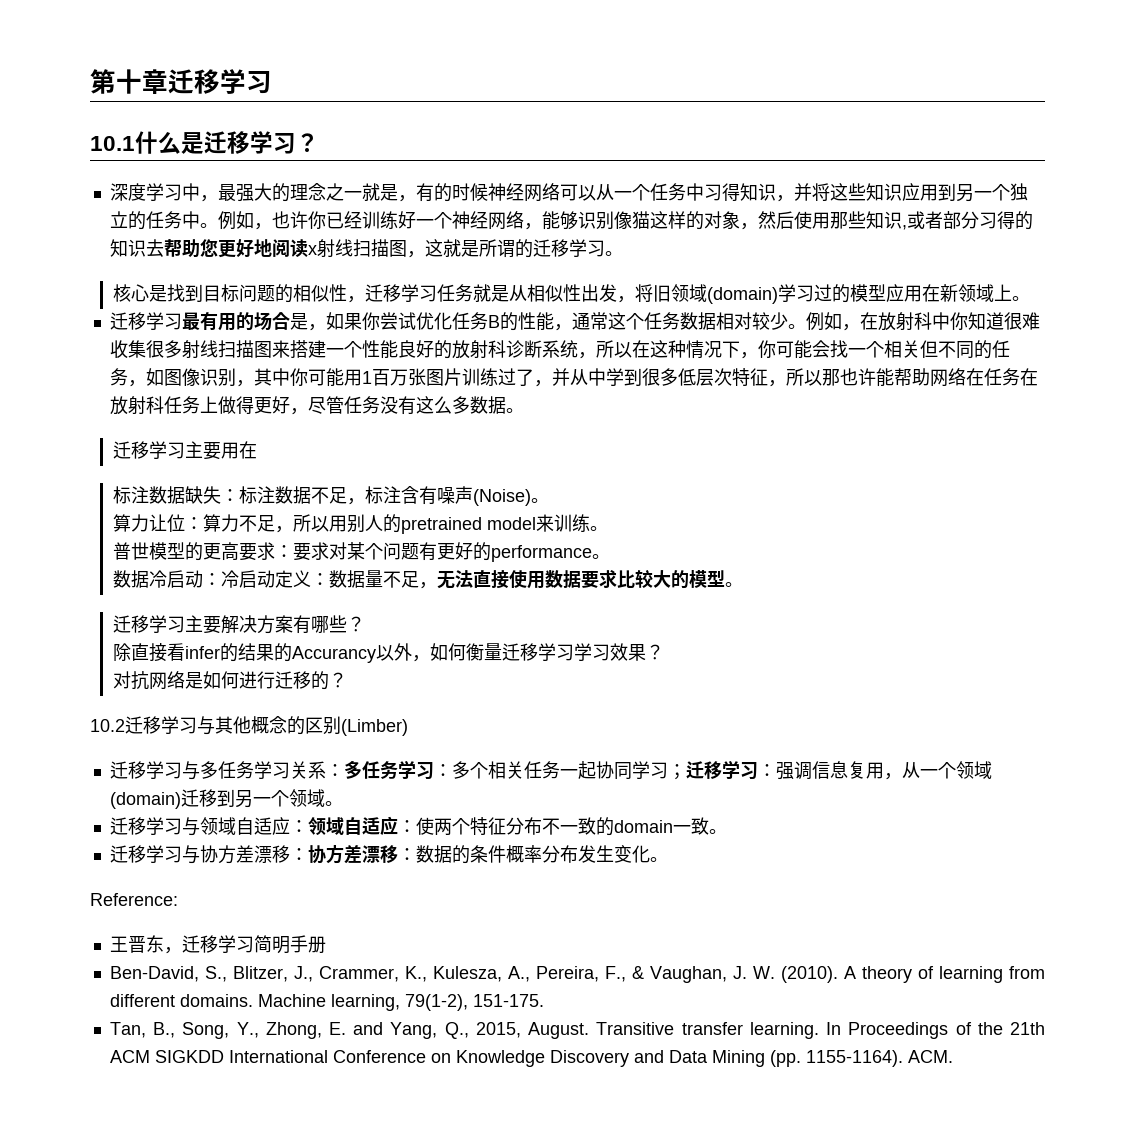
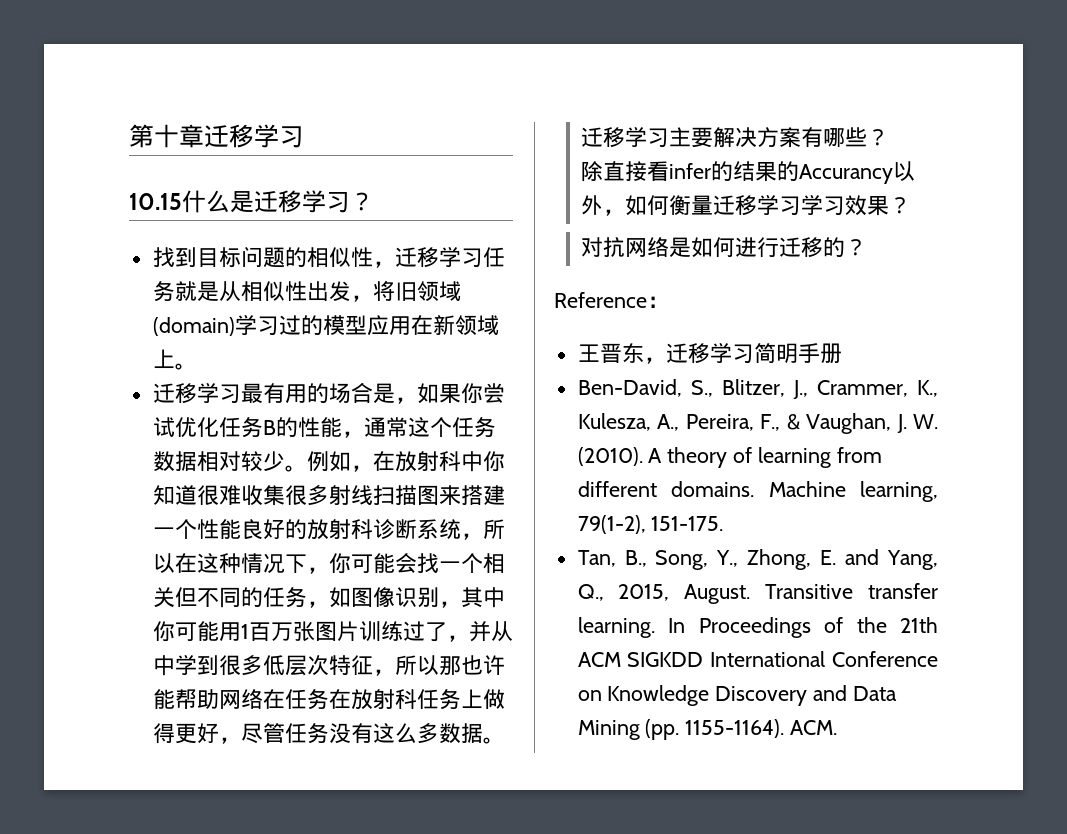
[90,136,135,151] 10.1 -> [129,193,182,210] 10.15
[109,183,1028,202] [109,211,1033,230] [109,239,623,258] [112,284,167,302] 深度学习中，最强大的理念之一就是，有的时候神经网络可以从一个任务中习得知识，并将这些知识应用到另一个独立的任务中。例如，也许你已经训练好一个神经网络，能够识别像猫这样的对象，然后使用那些知识,或者部分习得的知识去帮助您更好地阅读x射线扫描图，这就是所谓的迁移学习。 // 核心是 -> (374, 201) none
[112,441,257,460] [112,486,549,506] [112,514,608,534] [112,542,610,562] [112,569,743,589] // 迁移学习主要用在 // 标注数据缺失：标注数据不足，标注含有噪声(Noise)。 // 算力让位：算力不足，所以用别人的pretrained model来训练。 // 普世模型的更高要求：要求对某个问题有更好的performance。 // 数据冷启动：冷启动定义：数据量不足，无法直接使用数据要求比较大的模型。 -> (505, 740) none
[90,716,408,736] [109,760,992,780] [109,789,343,809] [109,816,727,836] [109,844,668,864] [90,893,178,906] 10.2迁移学习与其他概念的区别(Limber) // 迁移学习与多任务学习关系：多任务学习：多个相关任务一起协同学习；迁移学习：强调信息复用，从一个领域(domain)迁移到另一个领域。 // 迁移学习与领域自适应：领域自适应：使两个特征分布不一致的domain一致。 // 迁移学习与协方差漂移：协方差漂移：数据的条件概率分布发生变化。 // Reference: -> [554,292,669,308] Reference：

